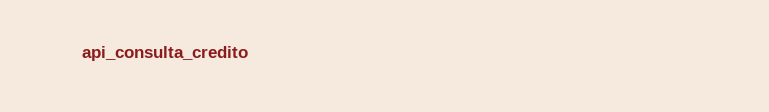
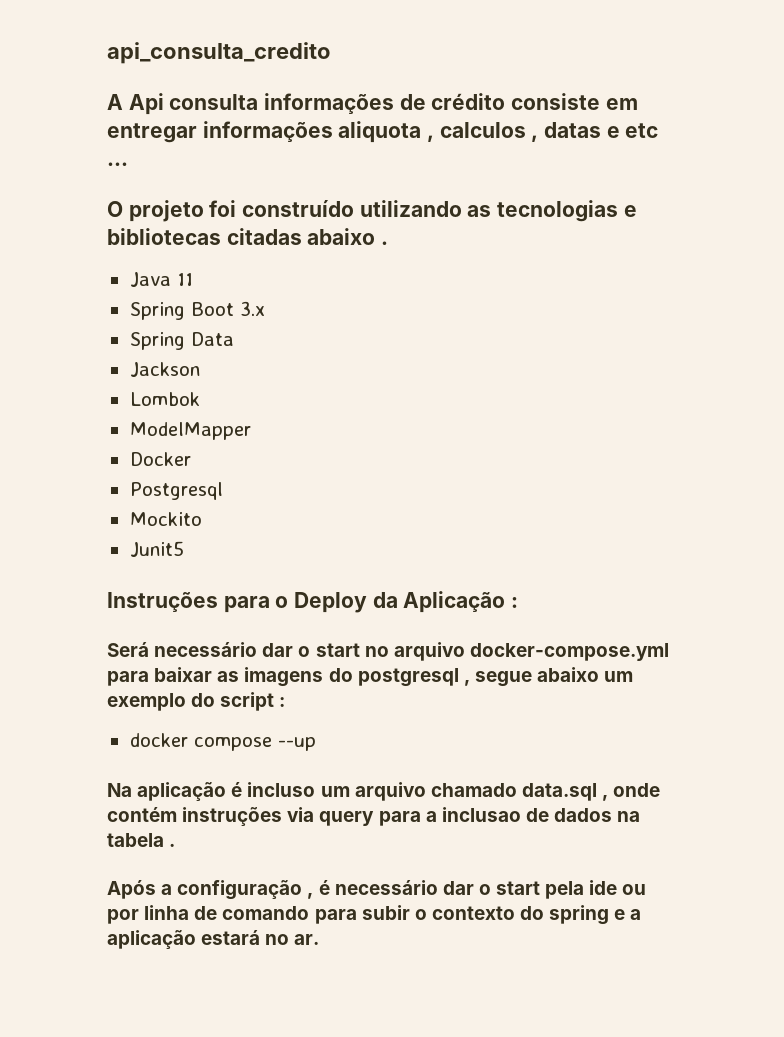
(248, 53) none -> [107,93,638,115] [107,121,659,143] [107,162,128,166] [107,200,637,222] [107,228,389,245] [129,272,193,287] [129,301,265,320] [129,332,234,350] [129,362,200,377] [129,392,200,406] [129,422,251,440] [129,452,191,466] [129,482,223,500] [129,512,202,526] [129,541,184,557] [107,591,519,613] [107,642,669,661] [107,667,634,687] [107,692,286,711] [129,733,316,751] [107,782,661,801] [107,807,641,826] [107,833,176,847] [107,880,647,900] [107,905,642,925] [107,930,320,949] // A Api consulta informações de crédito consiste em entregar informações aliquota , calculos , datas e etc ... // O projeto foi construído utilizando as tecnologias e bibliotecas citadas abaixo . // Java 11 // Spring Boot 3.x // Spring Data // Jackson // Lombok // ModelMapper // Docker // Postgresql // Mockito // Junit5 // Instruções para o Deploy da Aplicação : // Será necessário dar o start no arquivo docker-compose.yml para baixar as imagens do postgresql , segue abaixo um exemplo do script : // docker compose --up // Na aplicação é incluso um arquivo chamado data.sql , onde contém instruções via query para a inclusao de dados na tabela . // Após a configuração , é necessário dar o start pela ide ou por linha de comando para subir o contexto do spring e a aplicação estará no ar.

